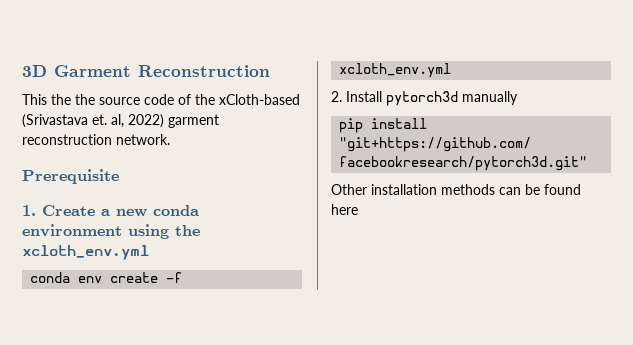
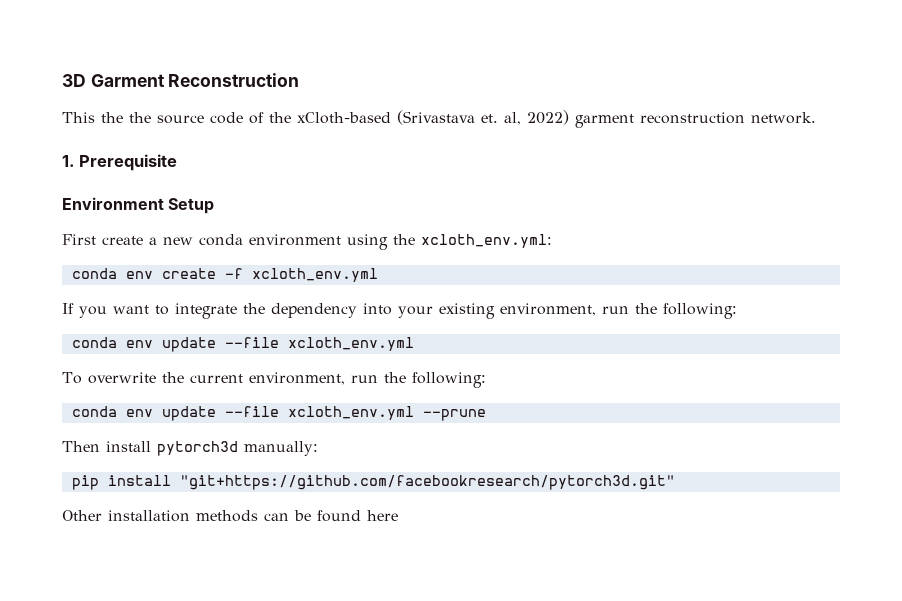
(170, 139) none -> [62,155,75,167] 1.
[22,205,95,216] 1. Create -> [62,197,215,214] [62,234,143,245] Environment Setup // First create
[22,245,149,260] xcloth_env.yml -> [421,234,552,248] xcloth_env.yml:
[331,91,518,106] 2. Install pytorch3d manually -> [62,303,737,319] [71,337,414,352] [62,372,486,388] [71,406,486,421] [62,441,318,456] If you want to integrate the dependency into your existing environment, run the following: // conda env update --file xcloth_env.yml // To overwrite the current environment, run the following: // conda env update --file xcloth_env.yml --prune // Then install pytorch3d manually:

